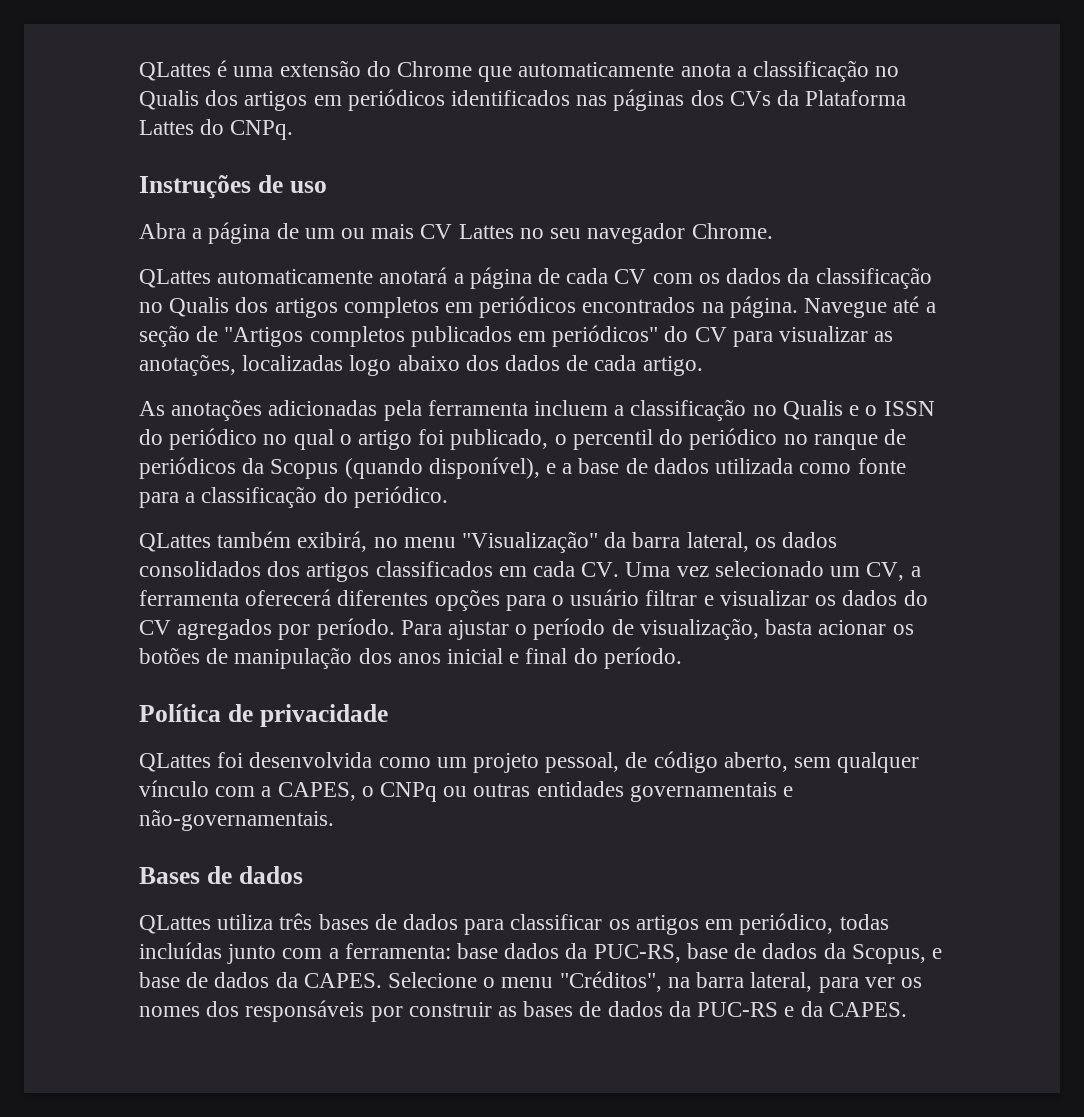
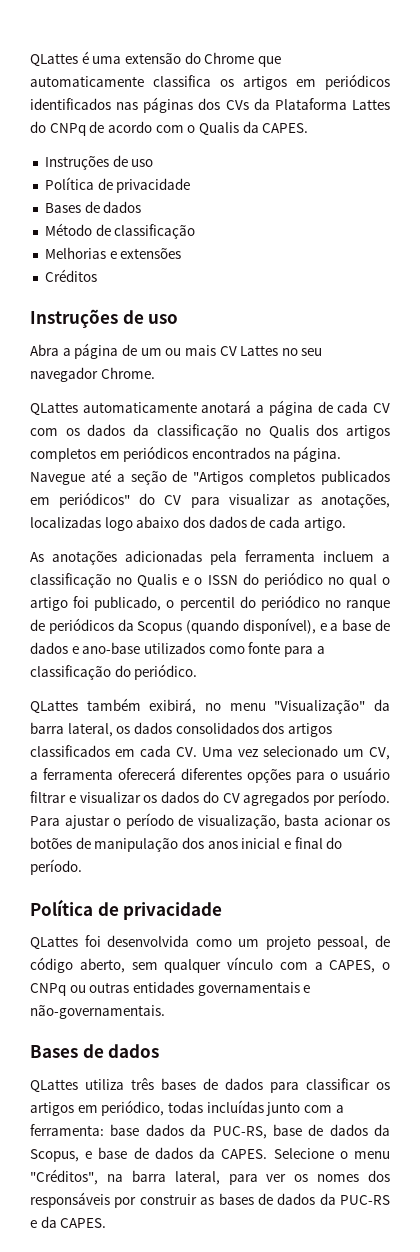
[680,60,900,82] [139,90,239,110] anota a classificação no Qualis dos -> [153,75,234,87] classifica os
[230,120,294,140] CNPq. -> [49,121,309,136] [44,155,154,170] [44,177,191,193] [44,201,142,213] [44,223,196,239] [44,247,182,259] [44,269,97,282] CNPq de acordo com o Qualis da CAPES. // Instruções de uso // Política de privacidade // Bases de dados // Método de classificação // Melhorias e extensões // Créditos
[715,458,794,474] utilizada -> [71,642,205,654] e ano-base utilizados

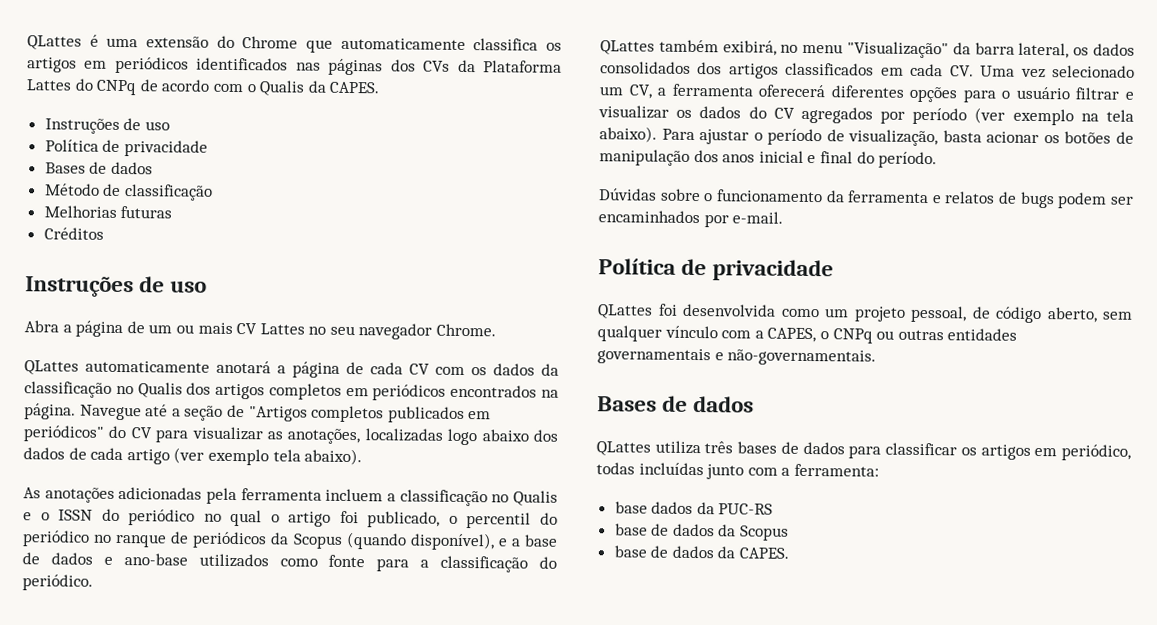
[109,248,182,259] e extensões -> [120,206,173,219] futuras
[303,517,346,531] artigo. -> [126,447,363,466] artigo (ver exemplo tela abaixo).
[338,790,390,806] período. -> [912,107,1134,126] [599,126,657,143] período (ver exemplo na tela abaixo).
(82, 867) none -> [598,188,1134,209] [598,210,784,228] // Dúvidas sobre o funcionamento da ferramenta e relatos de bugs podem ser encaminhados por e-mail.
(104, 1130) none -> (879, 470) //
[212,1124,390,1139] [30,1149,93,1162] PUC-RS, base de dados da Scopus, e -> [718,503,774,515] [614,523,790,541] PUC-RS // base de dados da Scopus //
[273,1148,390,1159] [30,1169,390,1185] [30,1192,390,1208] [30,1216,107,1228] Selecione o menu "Créditos", na barra lateral, para ver os nomes dos responsáveis por construir as bases de dados da PUC-RS e da CAPES. -> (790, 553) none

